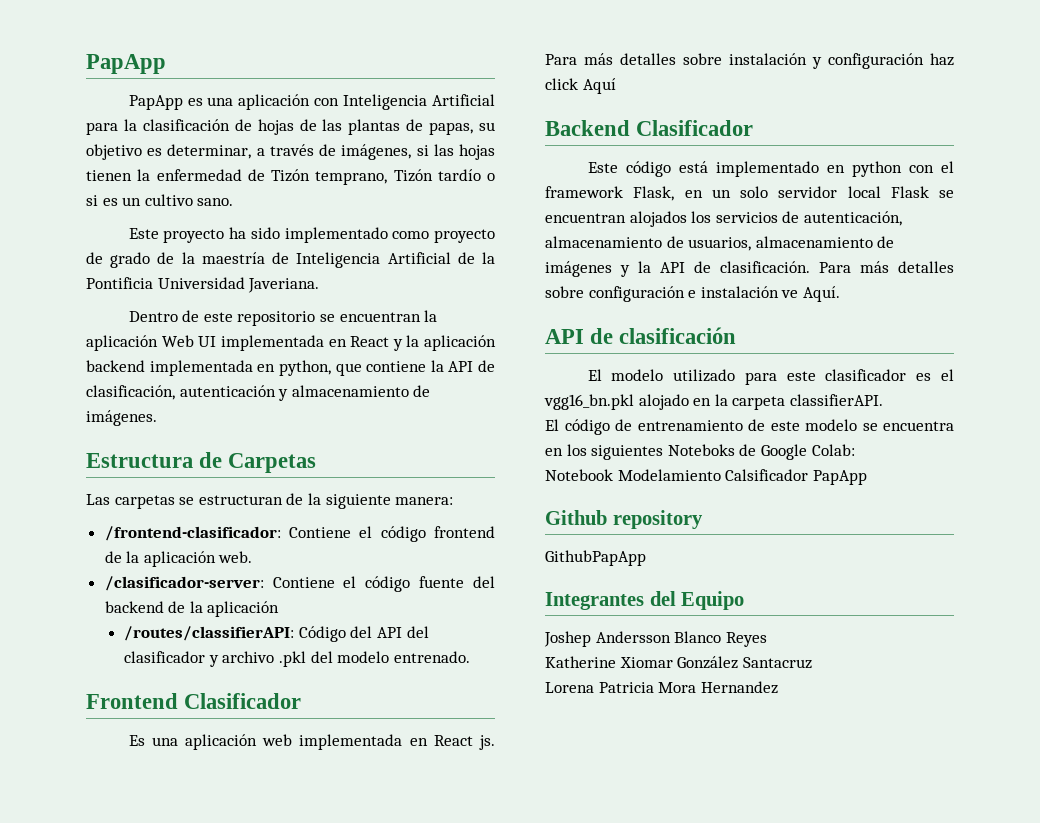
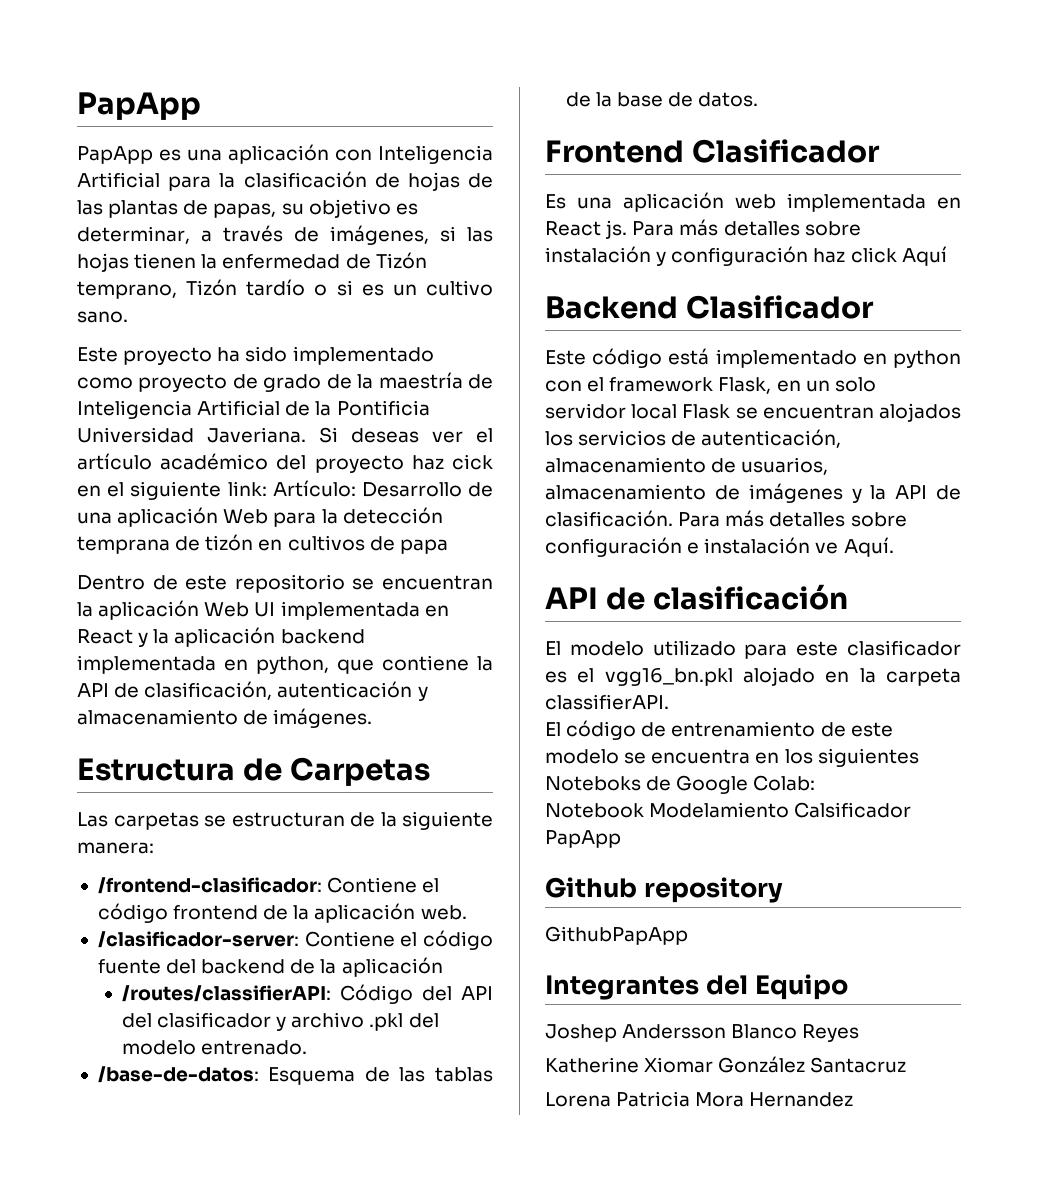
(320, 285) none -> [319,427,493,443] [77,453,493,473] [77,480,494,500] [77,507,443,527] [77,534,448,554] Si deseas ver el artículo académico del proyecto haz cick en el siguiente link: Artículo: Desarrollo de una aplicación Web para la detección temprana de tizón en cultivos de papa
(470, 657) none -> [97,1066,494,1085] [565,92,759,107] // /base-de-datos: Esquema de las tablas de la base de datos.

